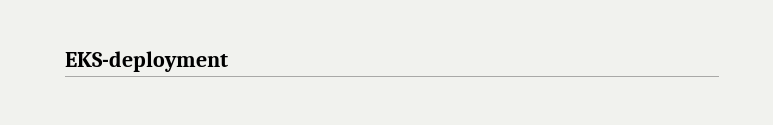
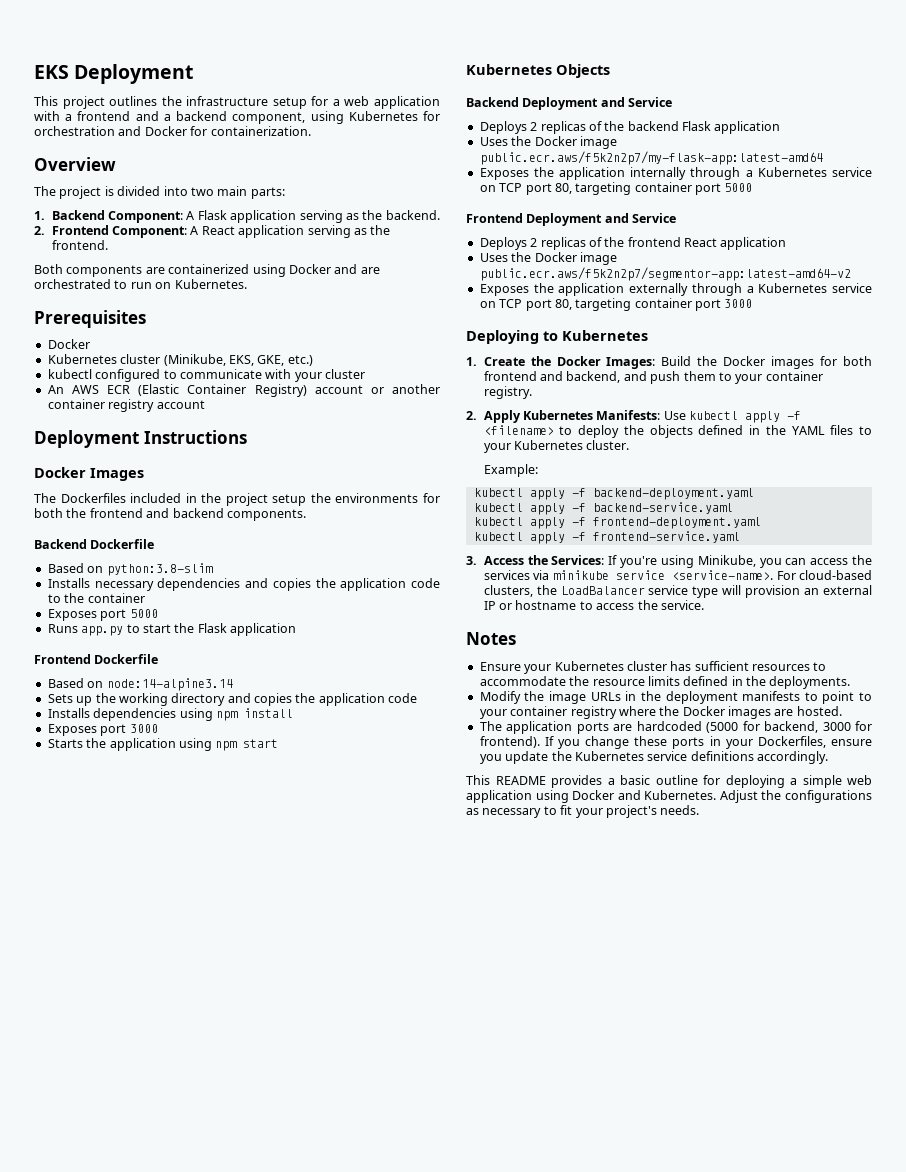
[65,51,228,72] EKS-deployment -> [34,64,194,84] [34,96,440,109] [34,111,441,124] [34,126,311,136] [34,157,116,171] [34,186,285,199] [34,210,440,223] [34,225,391,238] [51,240,108,250] [34,264,380,277] [34,279,247,289] [34,310,146,328] [47,339,90,349] [47,354,313,366] [47,369,365,382] [47,384,440,397] [47,399,205,412] [34,430,247,448] [34,467,144,481] [34,493,440,506] [34,508,306,521] [34,539,155,549] [47,563,213,576] [47,578,440,591] [47,593,145,603] [47,609,158,621] [47,623,296,636] [34,654,159,664] [47,678,233,691] [47,693,418,706] [47,708,293,721] [47,724,158,736] [47,738,279,751] [466,64,610,78] [466,97,673,110] [479,121,781,134] [479,136,617,149] [479,151,823,165] [479,167,872,180] [479,182,753,195] [466,213,677,226] [479,237,787,250] [479,252,617,265] [479,267,851,281] [479,283,872,296] [479,298,753,311] [466,330,648,344] [466,356,872,369] [483,371,823,384] [483,386,532,399] [466,410,802,423] [483,425,872,438] [483,440,630,453] [483,464,538,477] [473,488,754,500] [473,502,733,515] [473,517,761,529] [473,531,740,544] [466,555,872,568] [483,570,872,580] [483,585,872,598] [483,600,704,610] [466,632,516,645] [479,661,827,674] [479,676,851,689] [479,691,872,704] [479,706,842,719] [479,721,872,734] [479,736,872,749] [479,751,828,764] [466,775,872,788] [466,790,872,803] [466,805,700,818] EKS Deployment // This project outlines the infrastructure setup for a web application with a frontend and a backend component, using Kubernetes for orchestration and Docker for containerization. // Overview // The project is divided into two main parts: // 1. Backend Component: A Flask application serving as the backend. // 2. Frontend Component: A React application serving as the frontend. // Both components are containerized using Docker and are orchestrated to run on Kubernetes. // Prerequisites // Docker // Kubernetes cluster (Minikube, EKS, GKE, etc.) // kubectl configured to communicate with your cluster // An AWS ECR (Elastic Container Registry) account or another container registry account // Deployment Instructions // Docker Images // The Dockerfiles included in the project setup the environments for both the frontend and backend components. // Backend Dockerfile // Based on python:3.8-slim // Installs necessary dependencies and copies the application code to the container // Exposes port 5000 // Runs app.py to start the Flask application // Frontend Dockerfile // Based on node:14-alpine3.14 // Sets up the working directory and copies the application code // Installs dependencies using npm install // Exposes port 3000 // Starts the application using npm start // Kubernetes Objects // Backend Deployment and Service // Deploys 2 replicas of the backend Flask application // Uses the Docker image public.ecr.aws/f5k2n2p7/my-flask-app:latest-amd64 // Exposes the application internally through a Kubernetes service on TCP port 80, targeting container port 5000 // Frontend Deployment and Service // Deploys 2 replicas of the frontend React application // Uses the Docker image public.ecr.aws/f5k2n2p7/segmentor-app:latest-amd64-v2 // Exposes the application externally through a Kubernetes service on TCP port 80, targeting container port 3000 // Deploying to Kubernetes // 1. Create the Docker Images: Build the Docker images for both frontend and backend, and push them to your container registry. // 2. Apply Kubernetes Manifests: Use kubectl apply -f <filename> to deploy the objects defined in the YAML files to your Kubernetes cluster. // Example: // kubectl apply -f backend-deployment.yaml // kubectl apply -f backend-service.yaml // kubectl apply -f frontend-deployment.yaml // kubectl apply -f frontend-service.yaml // 3. Access the Services: If you're using Minikube, you can access the services via minikube service <service-name>. For cloud-based clusters, the LoadBalancer service type will provision an external IP or hostname to access the service. // Notes // Ensure your Kubernetes cluster has sufficient resources to accommodate the resource limits defined in the deployments. // Modify the image URLs in the deployment manifests to point to your container registry where the Docker images are hosted. // The application ports are hardcoded (5000 for backend, 3000 for frontend). If you change these ports in your Dockerfiles, ensure you update the Kubernetes service definitions accordingly. // This README provides a basic outline for deploying a simple web application using Docker and Kubernetes. Adjust the configurations as necessary to fit your project's needs.

